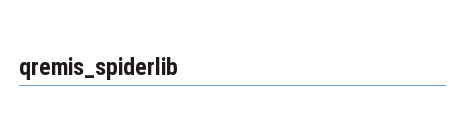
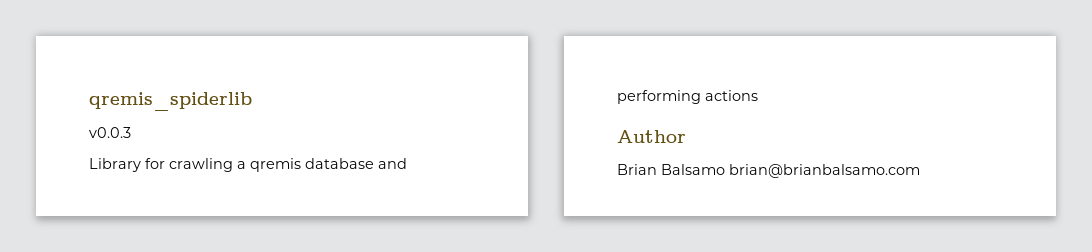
(178, 68) none -> [89,127,131,138] [89,158,407,172] [617,90,758,104] [617,130,686,143] [617,164,920,178] // v0.0.3 // Library for crawling a qremis database and performing actions // Author // Brian Balsamo brian@brianbalsamo.com

